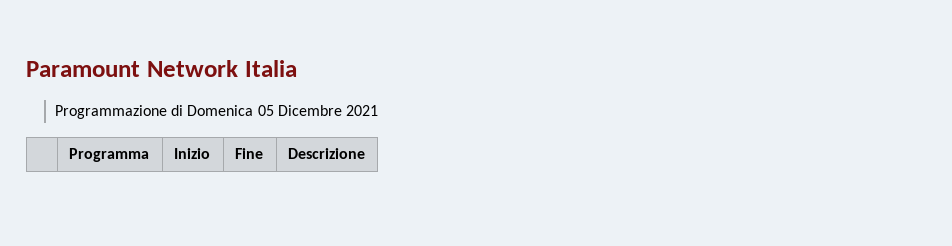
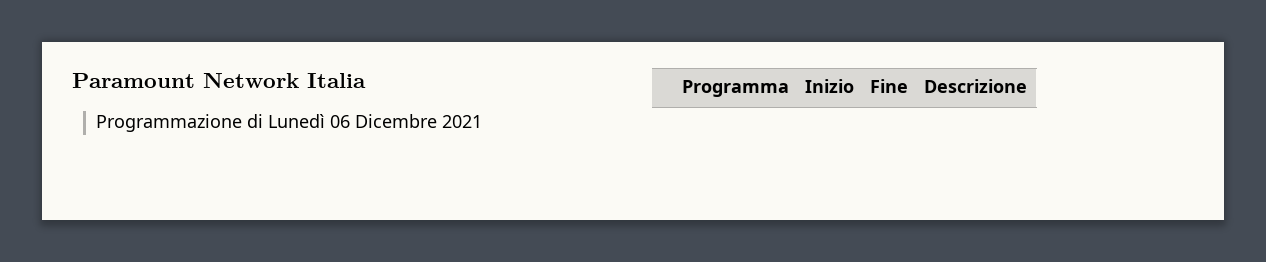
[187,105,274,116] Domenica 05 -> [268,114,351,128] Lunedì 06

